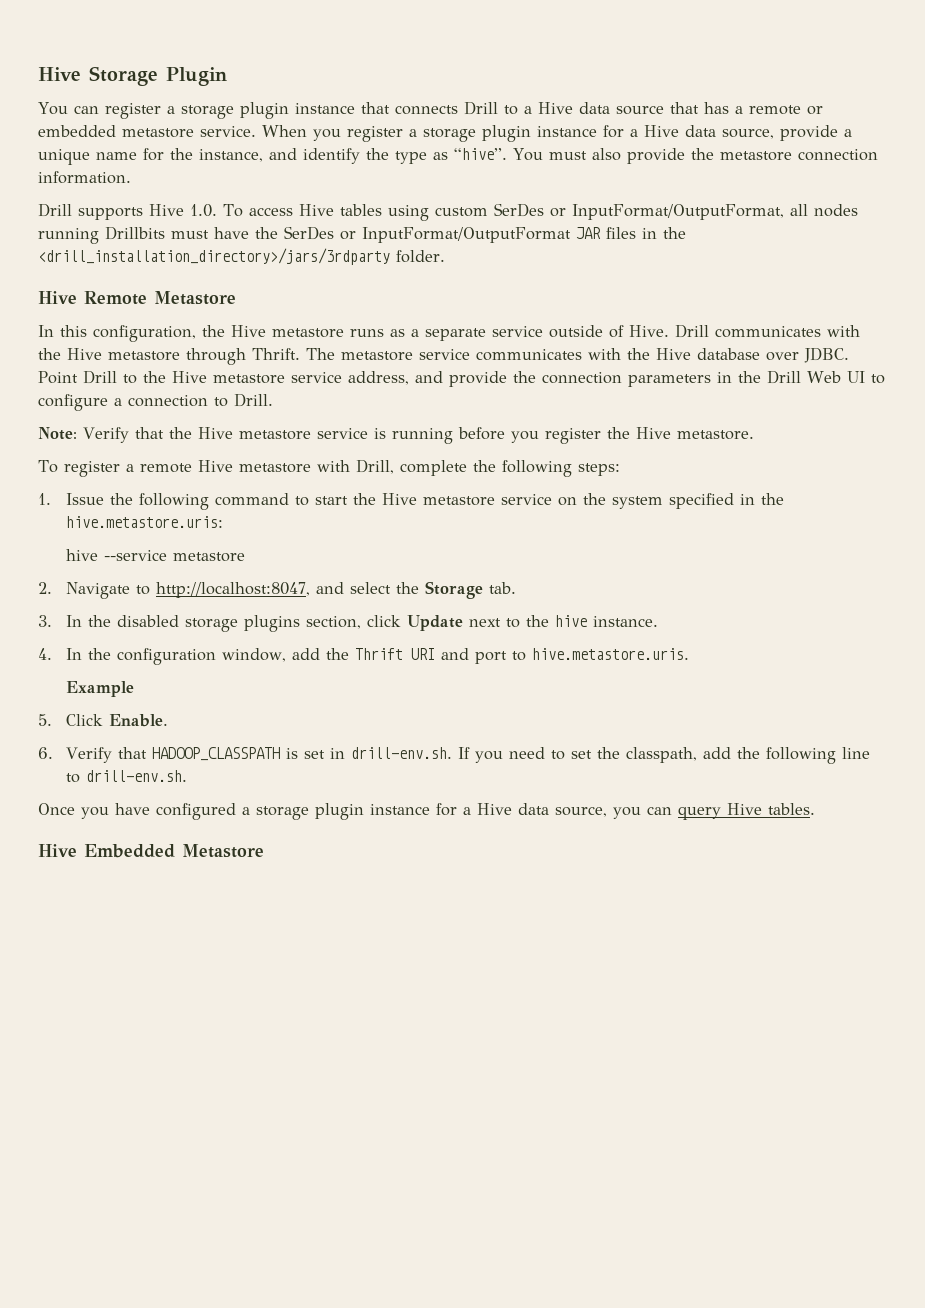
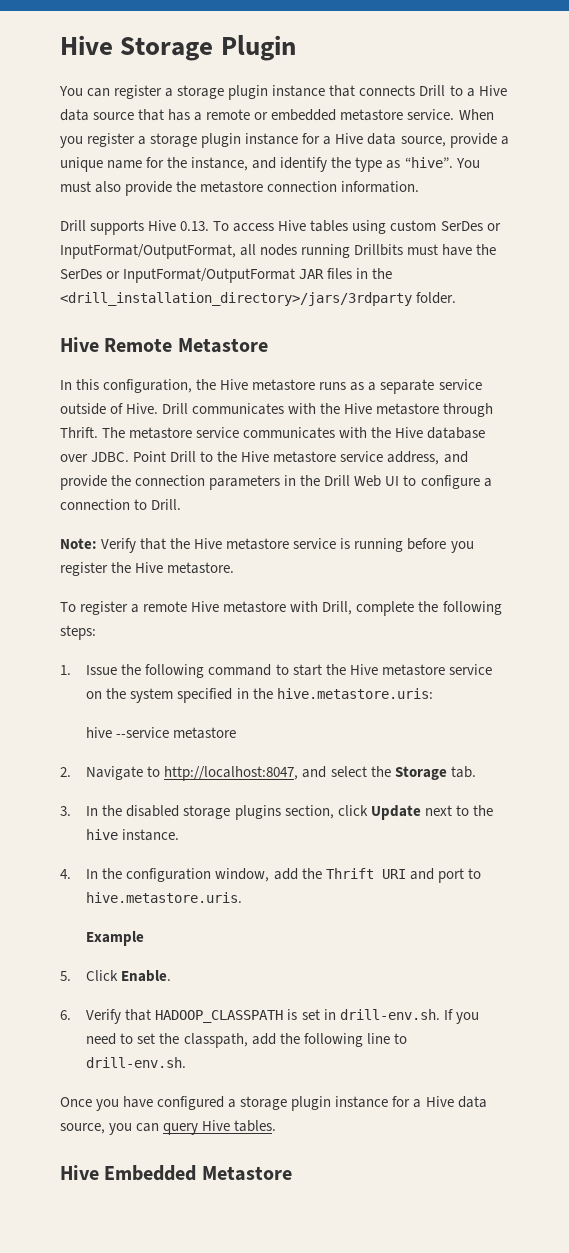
[190,204,217,217] 1.0. -> [180,221,210,231] 0.13.

